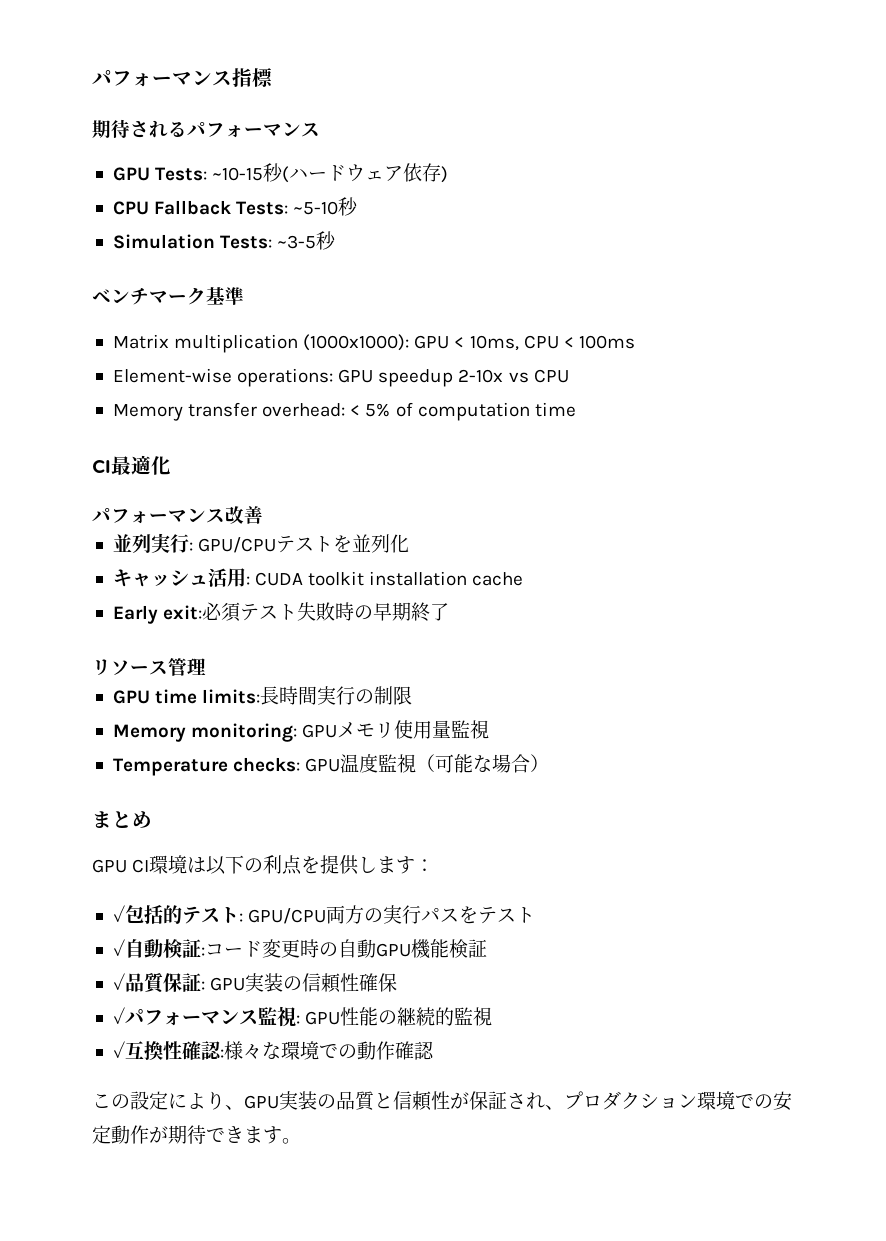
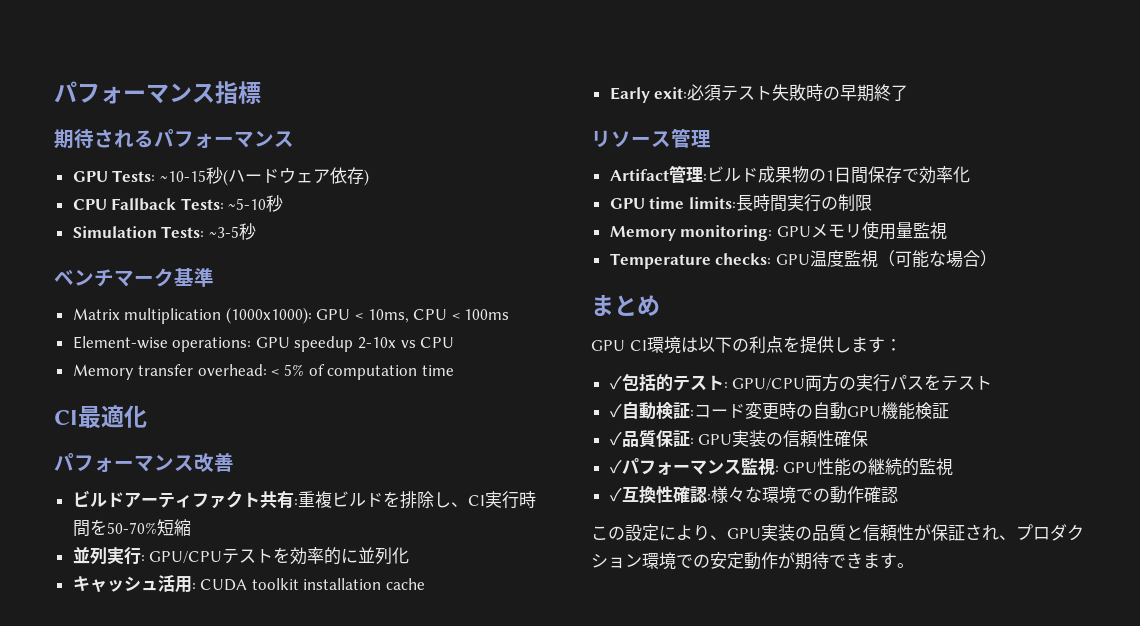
(263, 515) none -> [72,490,536,509] [72,519,191,537] // ビルドアーティファクト共有:重複ビルドを排除し、CI実行時間を50-70%短縮
(353, 544) none -> [290,547,359,565] 効率的に
(206, 666) none -> [609,165,970,184] // Artifact管理:ビルド成果物の1日間保存で効率化

